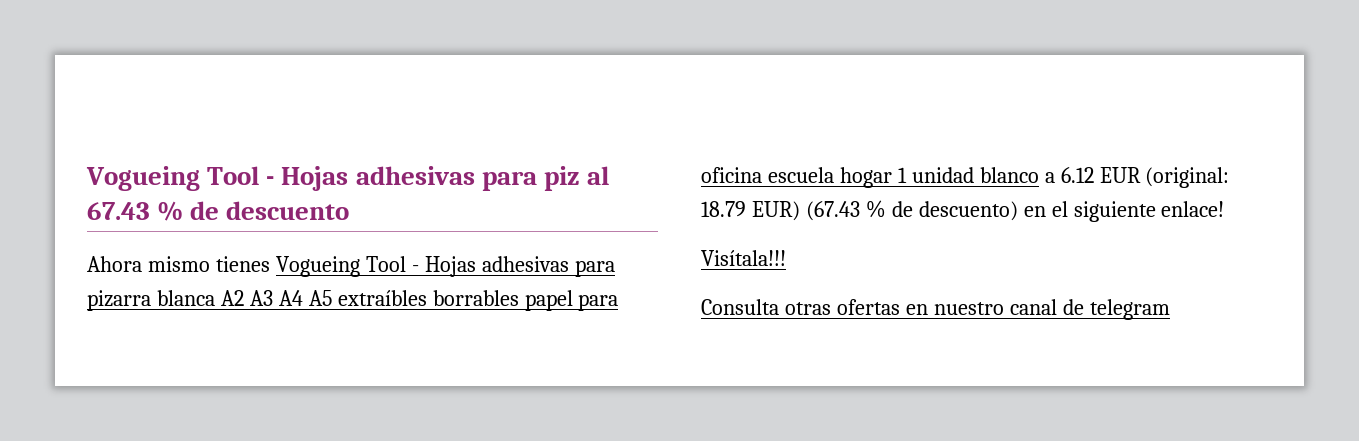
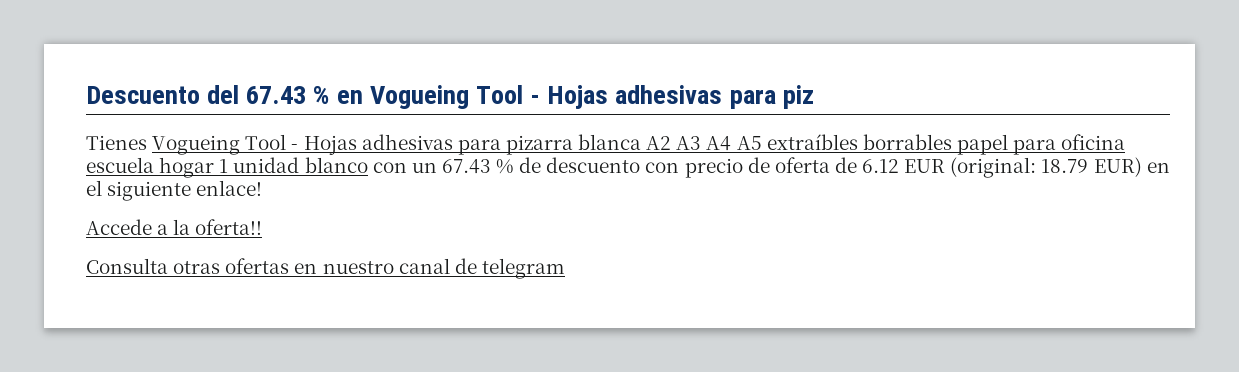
(86, 178) none -> [86,85,363,104] Descuento del 67.43 % en
[587,166,610,185] [87,201,350,221] [87,256,270,272] al 67.43 % de descuento // Ahora mismo tienes -> [86,135,147,150] // Tienes
[1044,172,1055,183] a -> [372,157,857,178] con un 67.43 % de descuento con precio de oferta de
[805,200,1018,221] (67.43 % de descuento) -> (1142, 167) none
[701,250,786,266] Visítala!!! -> [86,219,263,235] Accede a la oferta!!

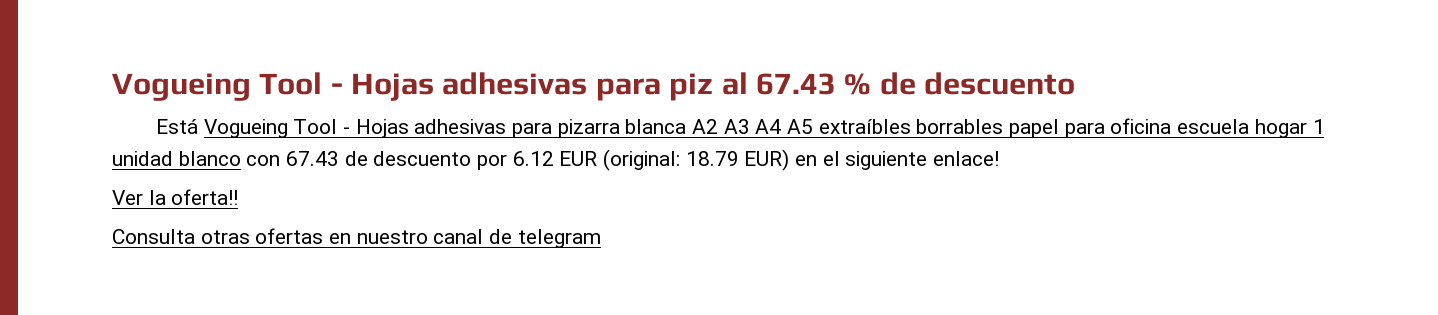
[86,85,363,104] Descuento del 67.43 % en -> (112, 87) none
[86,135,147,150] // Tienes -> [721,72,1076,95] [156,119,199,134] al 67.43 % de descuento // Está
[411,157,857,178] un 67.43 % de descuento con precio de oferta de -> [286,151,508,170] 67.43 de descuento por
[86,219,169,235] Accede a -> [112,190,143,205] Ver

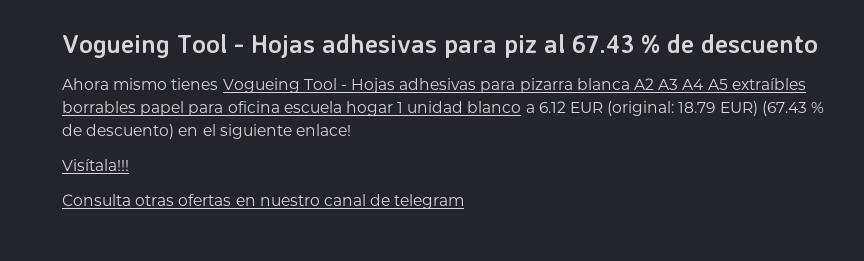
[156,119,199,134] Está -> [62,78,219,90] Ahora mismo tienes
[246,151,508,170] con 67.43 de descuento por -> [525,104,535,113] a
(790, 160) none -> [761,101,824,116] [62,124,175,139] (67.43 % de descuento)
[112,189,239,205] Ver la oferta!! -> [62,159,129,171] Visítala!!!

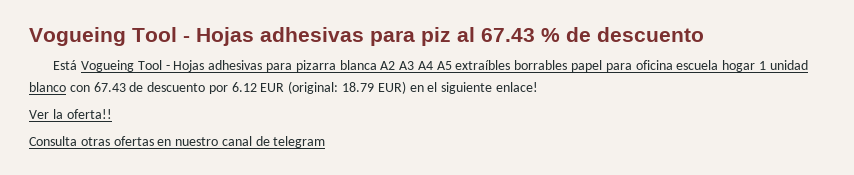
[62,78,219,90] Ahora mismo tienes -> [53,60,78,70] Está
[525,104,535,113] a -> [69,82,228,94] con 67.43 de descuento por
[761,101,824,116] [62,124,175,139] (67.43 % de descuento) -> (406, 87) none
[62,159,129,171] Visítala!!! -> [29,109,112,119] Ver la oferta!!

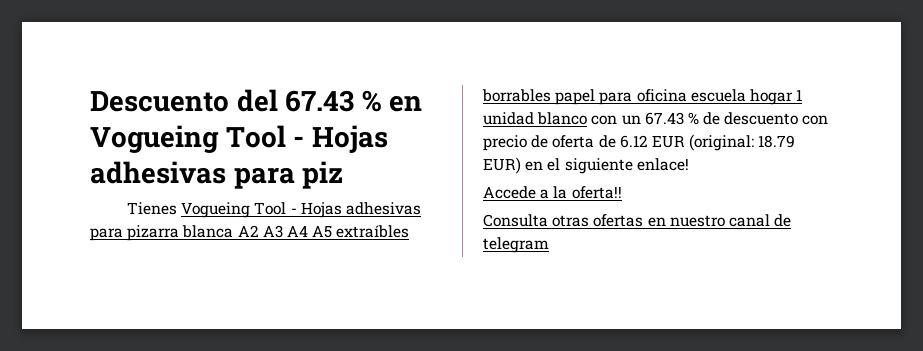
(29, 36) none -> [90,89,423,112] Descuento del 67.43 % en
[457,27,704,42] [53,60,78,70] al 67.43 % de descuento // Está -> [127,202,178,215] // Tienes
[93,82,228,94] 67.43 de descuento por -> [621,112,829,125] [483,135,616,151] un 67.43 % de descuento con precio de oferta de
[29,110,49,119] Ver -> [483,186,550,199] Accede a

